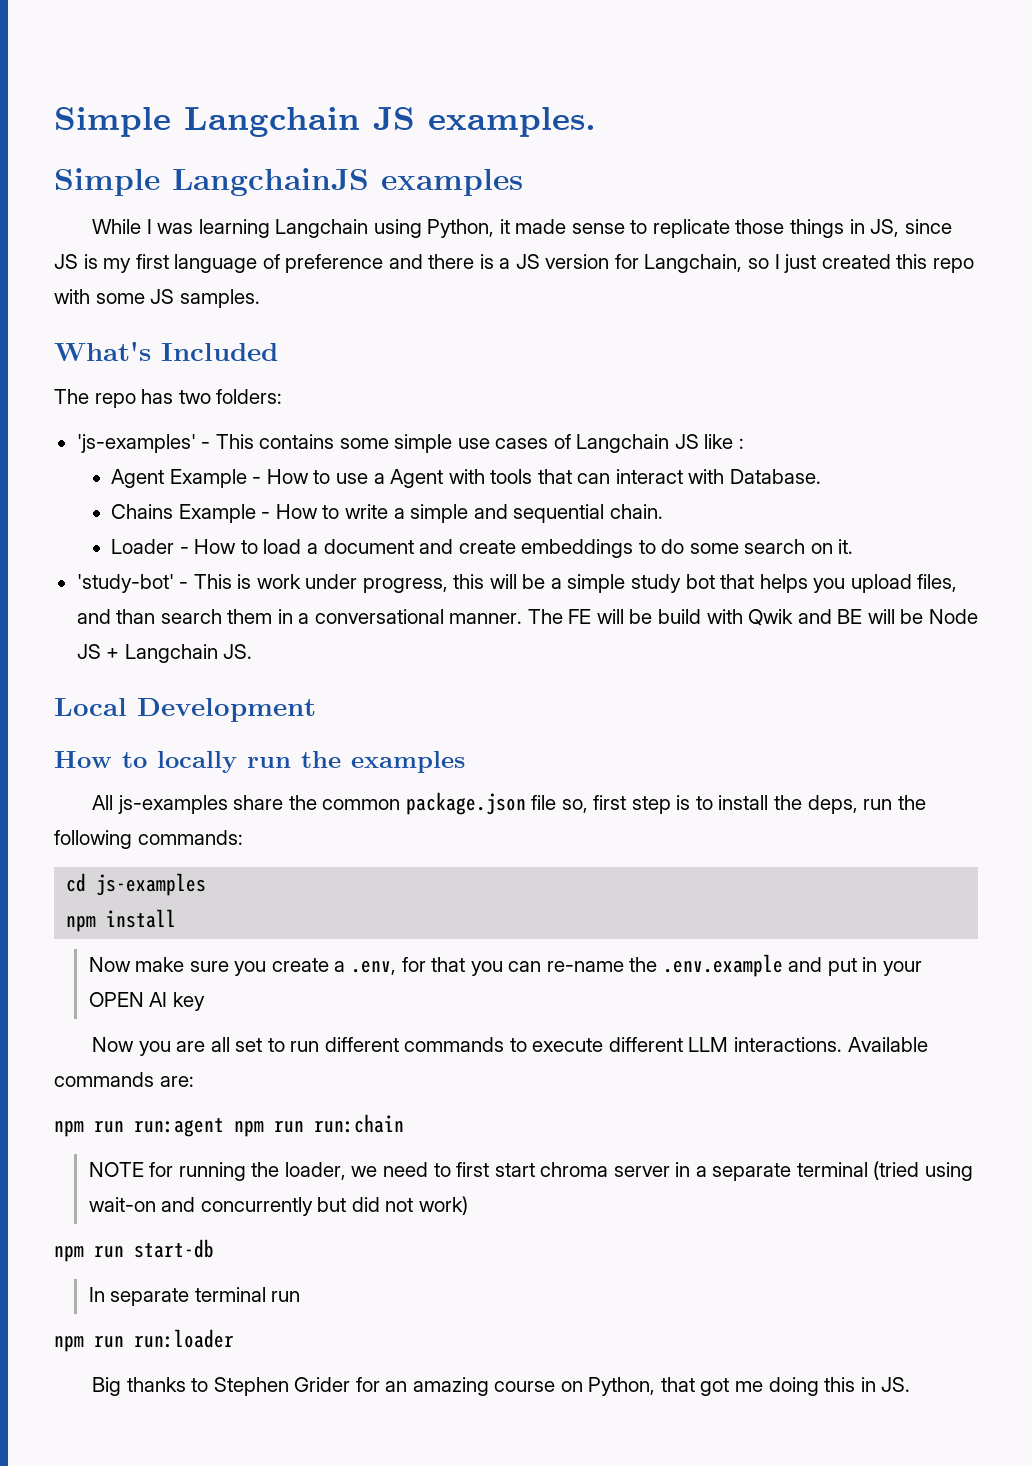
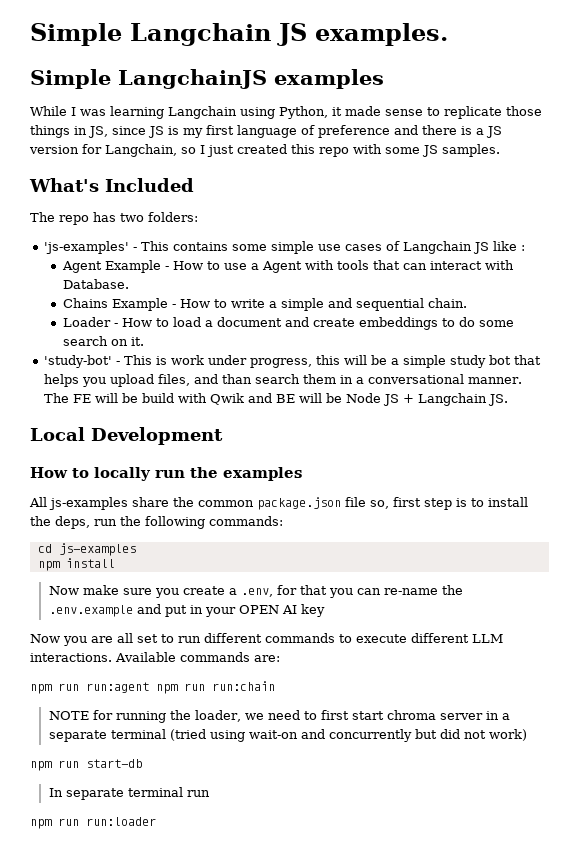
[92,1377,911,1396] // Big thanks to Stephen Grider for an amazing course on Python, that got me doing this in JS. -> (156, 821) none

